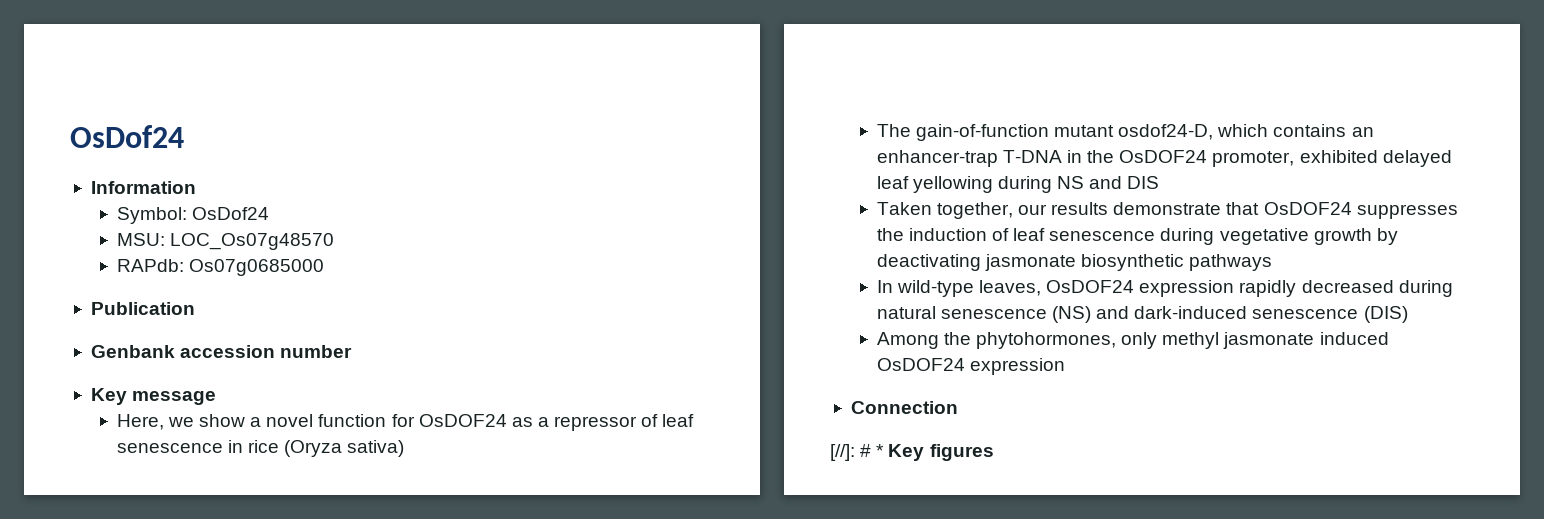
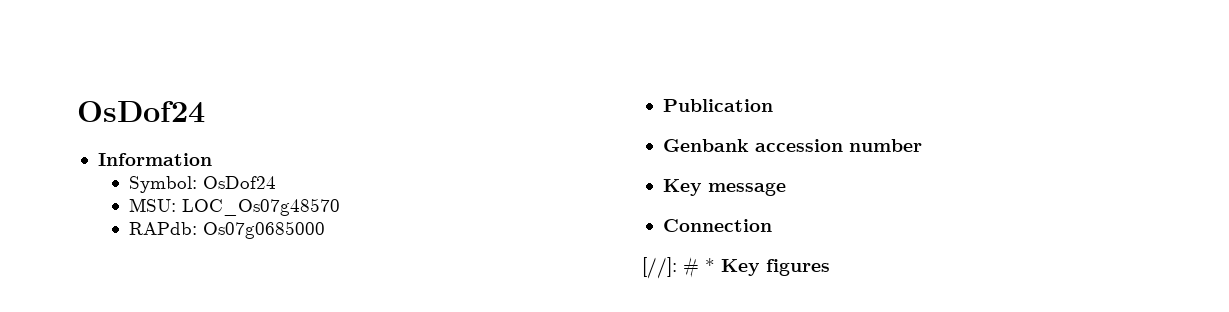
[116,414,695,431] [116,440,405,457] [876,124,1374,141] [876,150,1452,167] [876,176,1160,193] [876,202,1458,219] [876,228,1398,245] [876,254,1273,271] [876,280,1453,297] [876,306,1408,323] [876,332,1389,349] [876,358,1065,375] // Here, we show a novel function for OsDOF24 as a repressor of leaf senescence in rice (Oryza sativa) // The gain-of-function mutant osdof24-D, which contains an enhancer-trap T-DNA in the OsDOF24 promoter, exhibited delayed leaf yellowing during NS and DIS // Taken together, our results demonstrate that OsDOF24 suppresses the induction of leaf senescence during vegetative growth by deactivating jasmonate biosynthetic pathways // In wild-type leaves, OsDOF24 expression rapidly decreased during natural senescence (NS) and dark-induced senescence (DIS) // Among the phytohormones, only methyl jasmonate induced OsDOF24 expression -> (786, 189) none

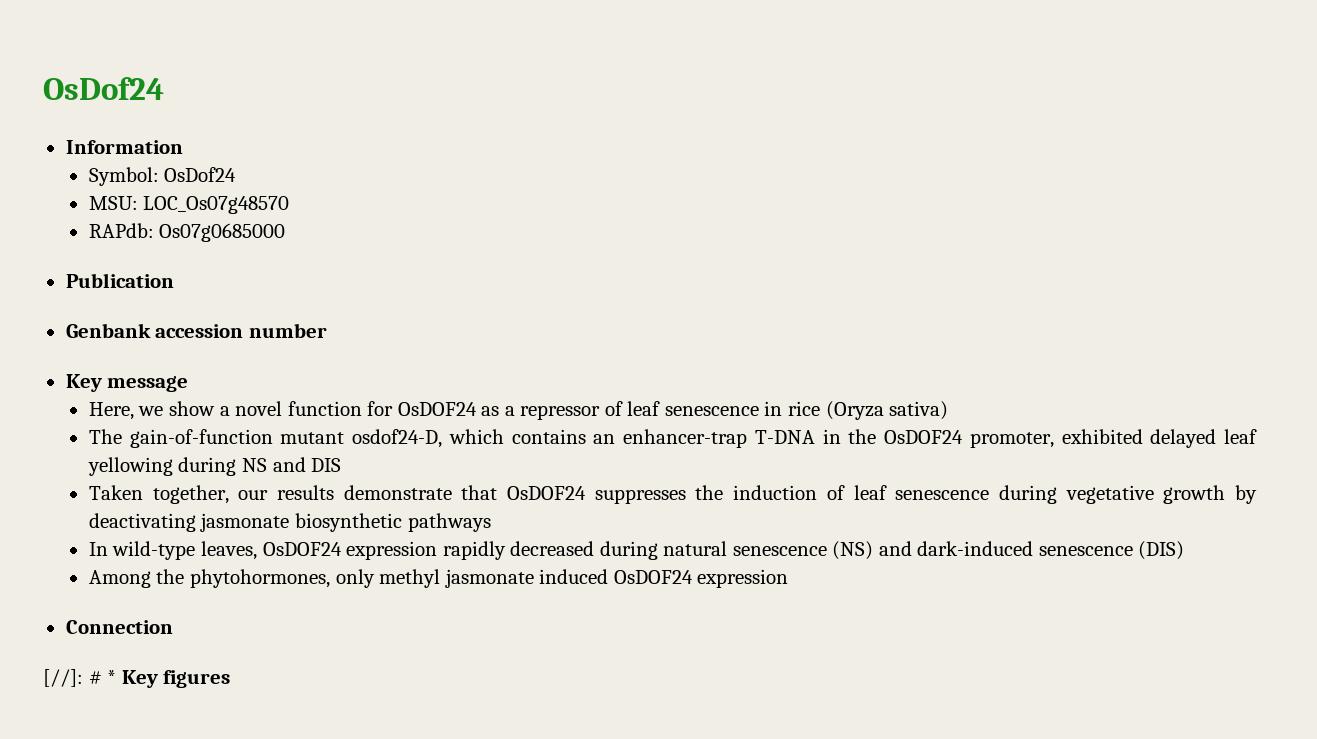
(786, 189) none -> [88,401,949,420] [88,429,1258,448] [87,457,342,476] [88,485,1258,504] [88,513,491,532] [88,541,1185,560] [88,569,789,588] // Here, we show a novel function for OsDOF24 as a repressor of leaf senescence in rice (Oryza sativa) // The gain-of-function mutant osdof24-D, which contains an enhancer-trap T-DNA in the OsDOF24 promoter, exhibited delayed leaf yellowing during NS and DIS // Taken together, our results demonstrate that OsDOF24 suppresses the induction of leaf senescence during vegetative growth by deactivating jasmonate biosynthetic pathways // In wild-type leaves, OsDOF24 expression rapidly decreased during natural senescence (NS) and dark-induced senescence (DIS) // Among the phytohormones, only methyl jasmonate induced OsDOF24 expression

